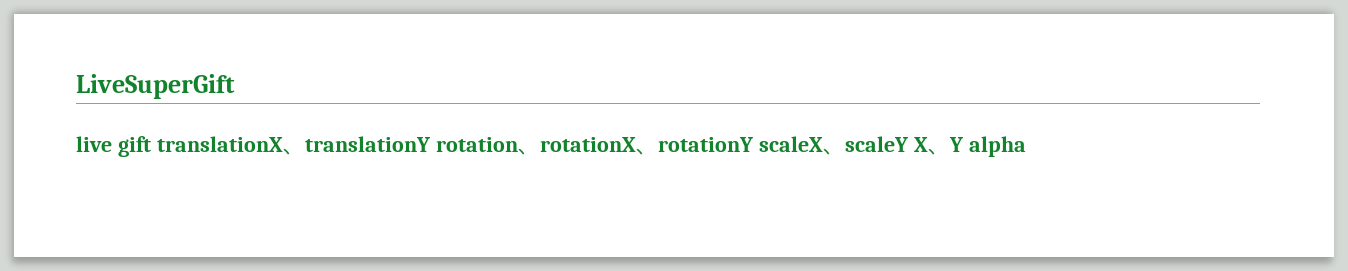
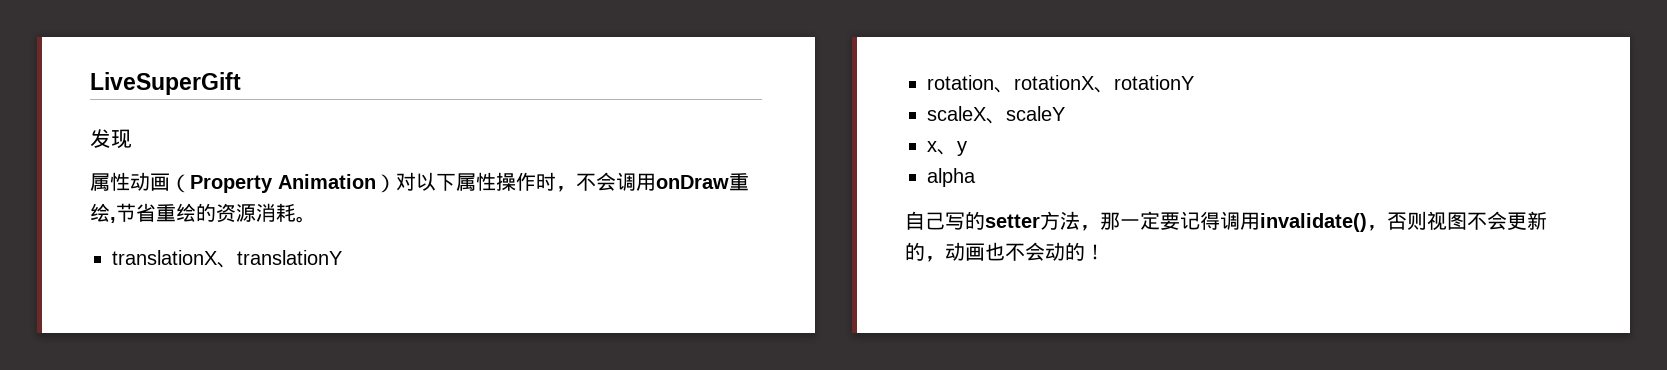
[76,136,151,157] live gift -> [90,129,132,149] [90,172,749,193] [90,203,316,223] 发现 // 属性动画（Property Animation）对以下属性操作时，不会调用onDraw重绘,节省重绘的资源消耗。 //
(431, 144) none -> (342, 257) //
(754, 144) none -> (1194, 82) //
[913,137,964,155] X、Y -> [927,141,967,156] // x、y //
(1026, 146) none -> [905,211,1547,232] [905,242,1105,262] // 自己写的setter方法，那一定要记得调用invalidate()，否则视图不会更新的，动画也不会动的！

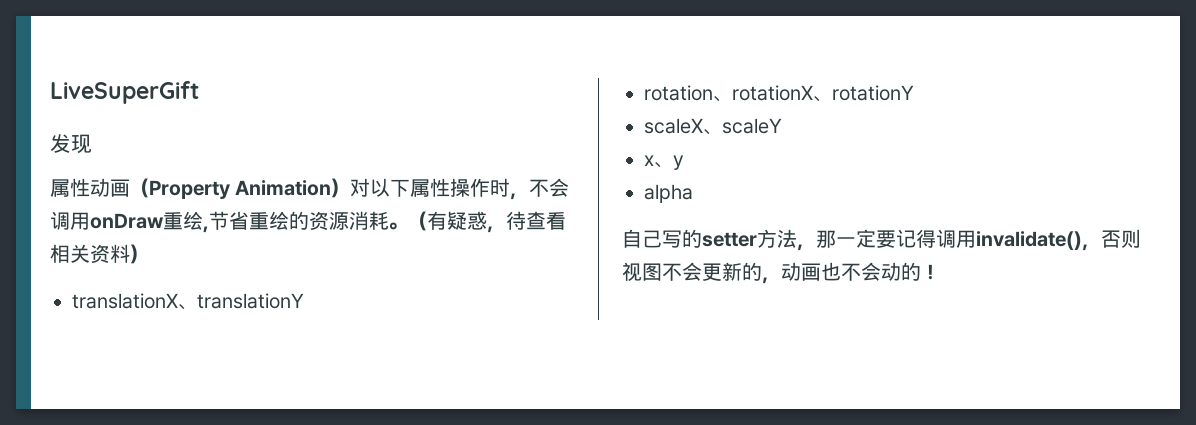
(316, 219) none -> [408,211,566,233] [50,244,149,264] （有疑惑，待查看相关资料）

